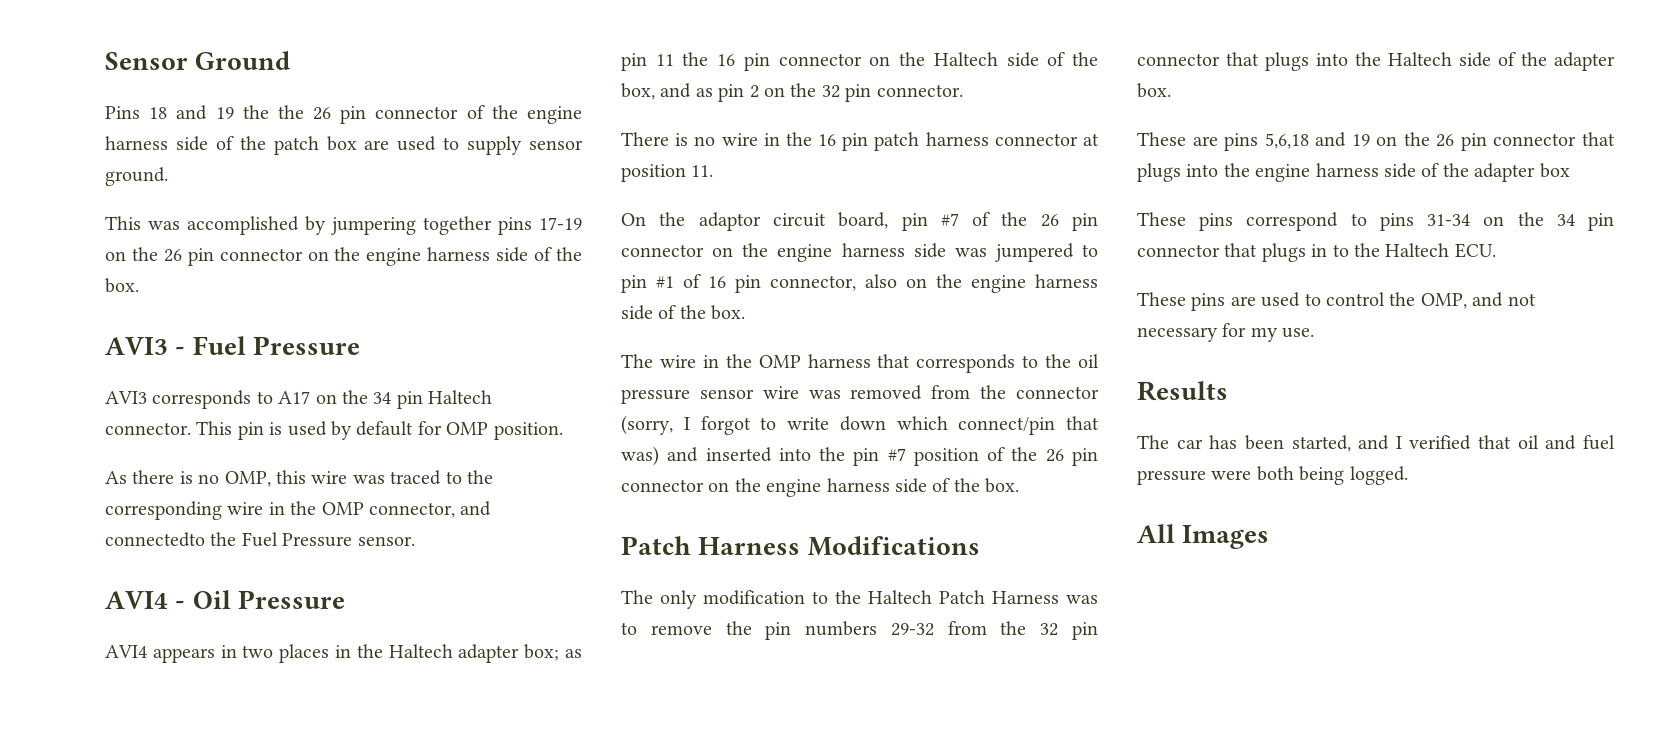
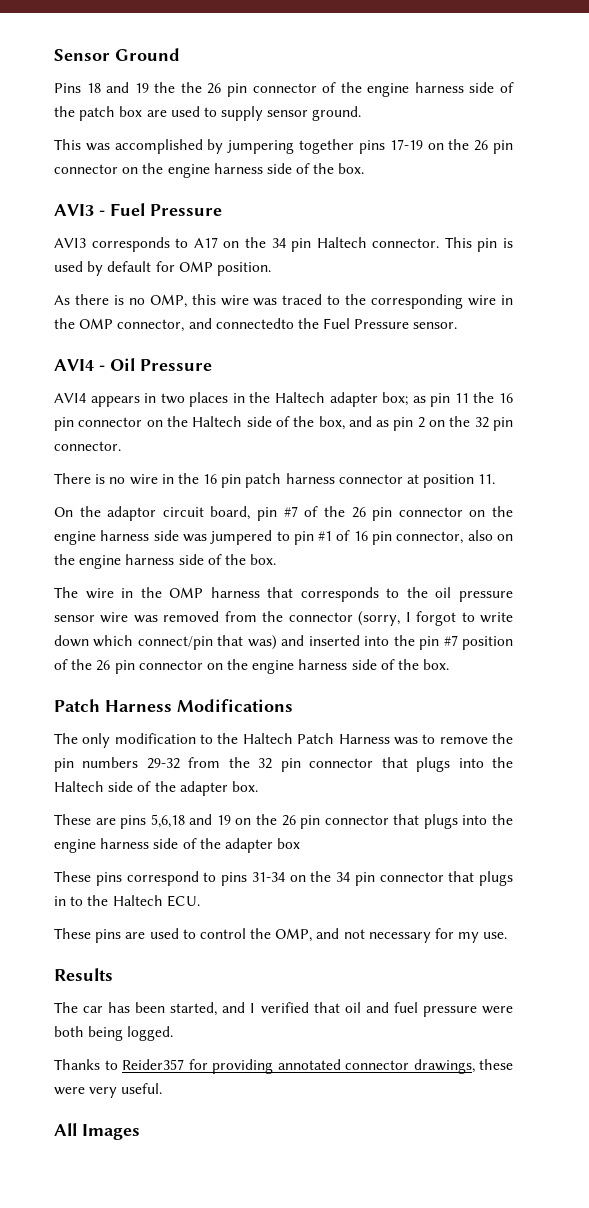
(1408, 475) none -> [54,1059,513,1074] [54,1083,163,1098] // Thanks to Reider357 for providing annotated connector drawings, these were very useful.

